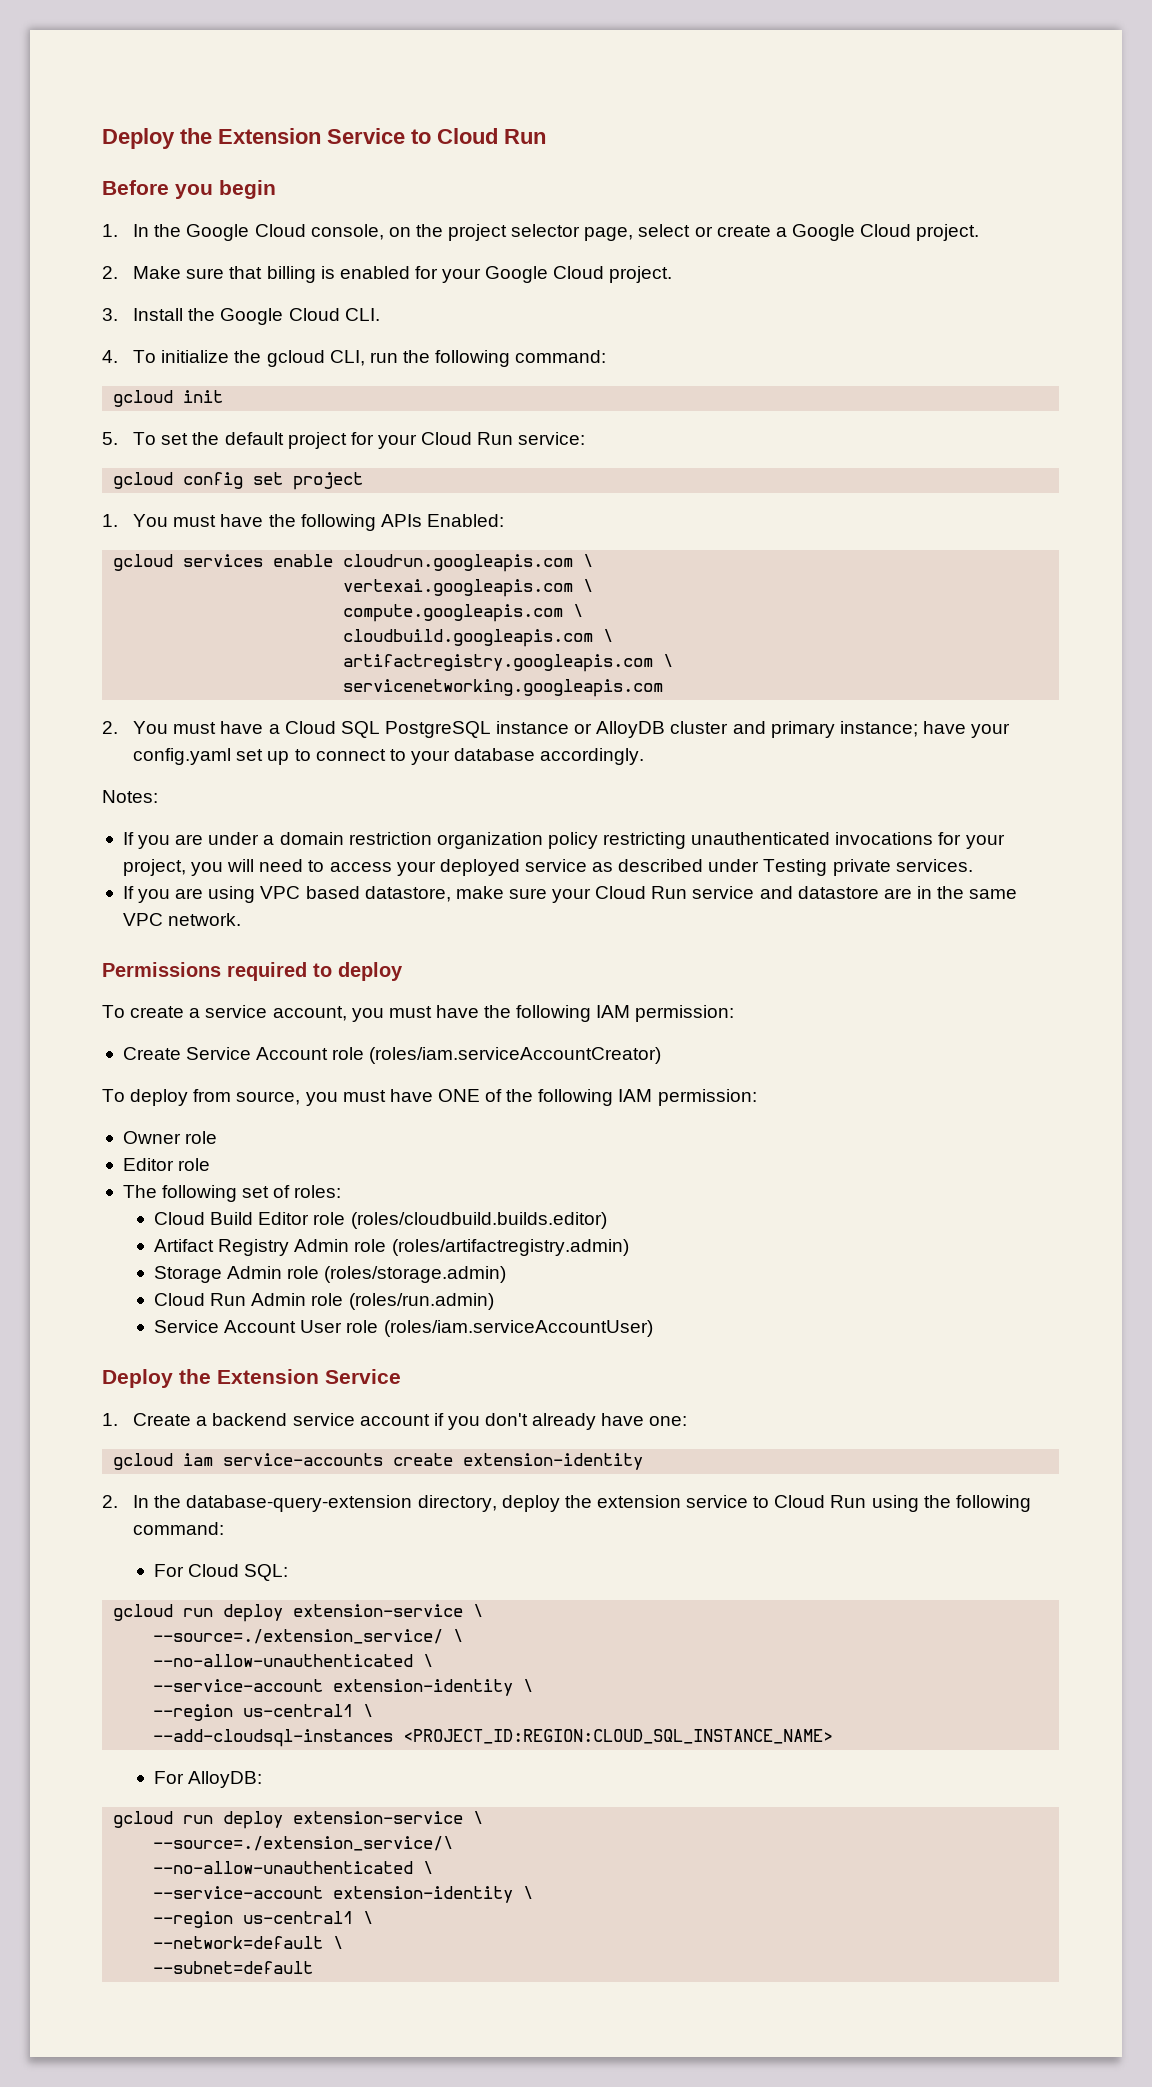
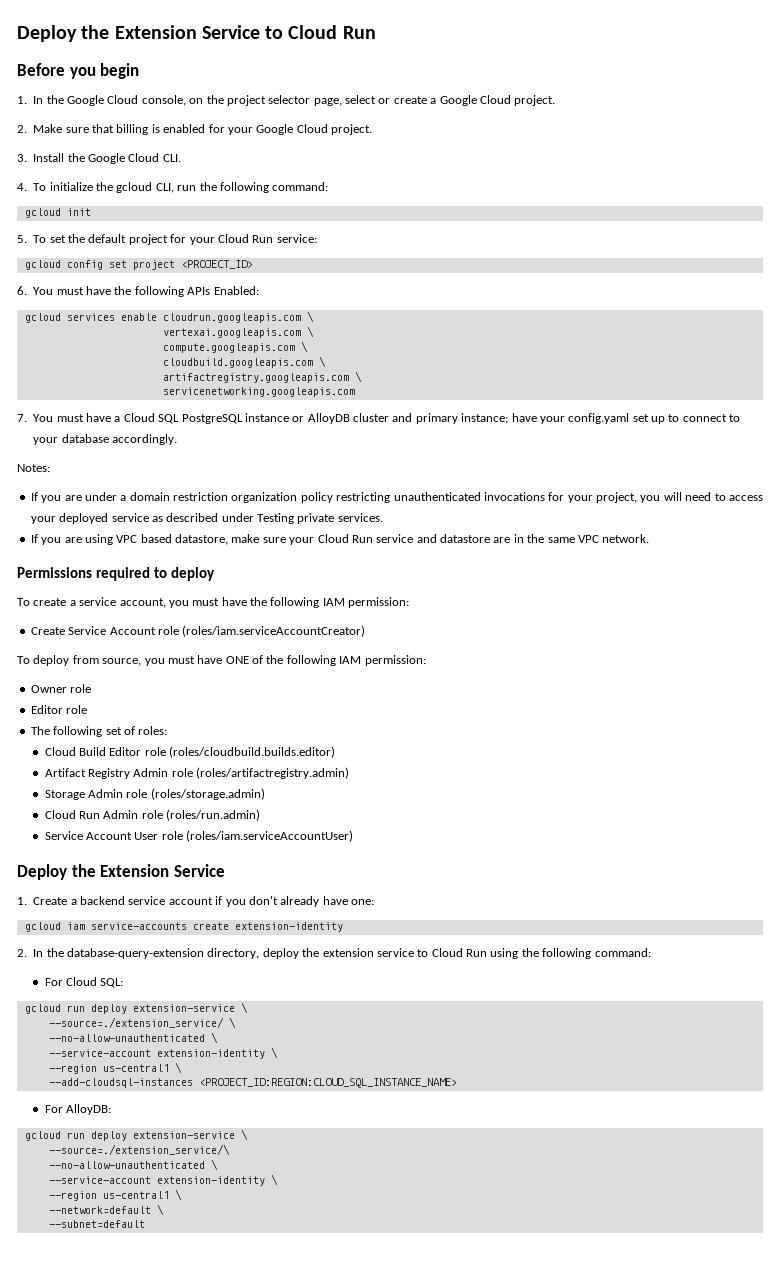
[102,514,118,527] // 1. -> [180,260,253,269] [17,286,27,295] <PROJECT_ID> // 6.
[102,721,118,734] 2. -> [17,414,27,422] 7.

